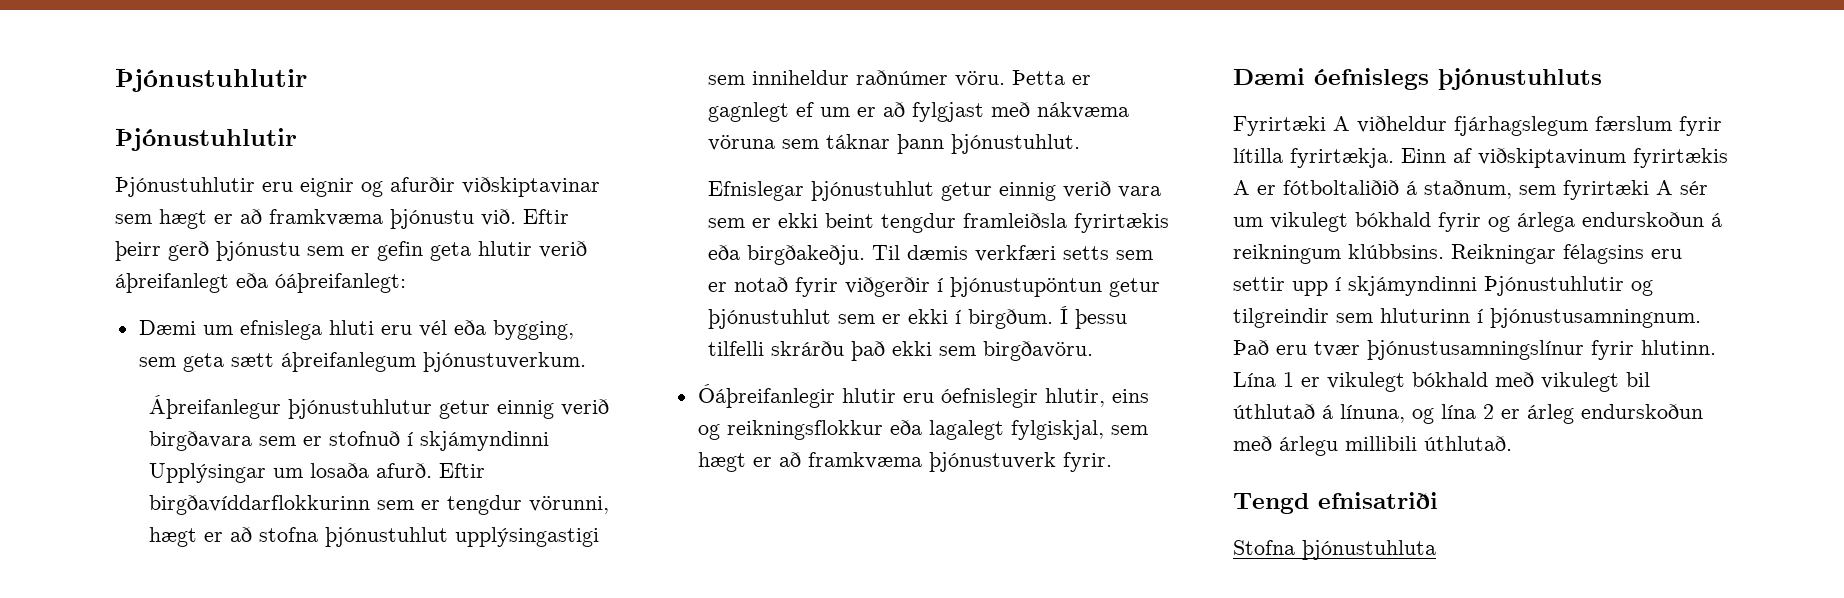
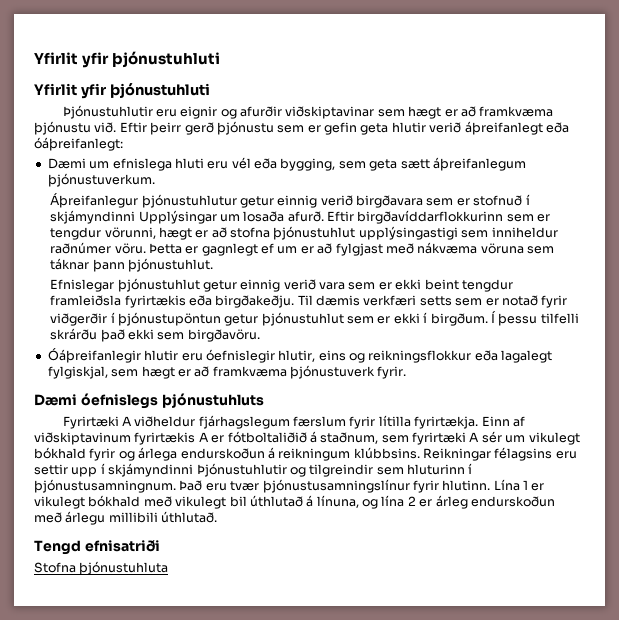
[115,68,307,92] [115,128,297,151] Þjónustuhlutir // Þjónustuhlutir -> [34,51,221,68] [34,83,210,99] Yfirlit yfir þjónustuhluti // Yfirlit yfir þjónustuhluti

